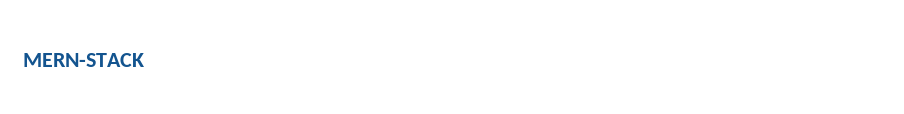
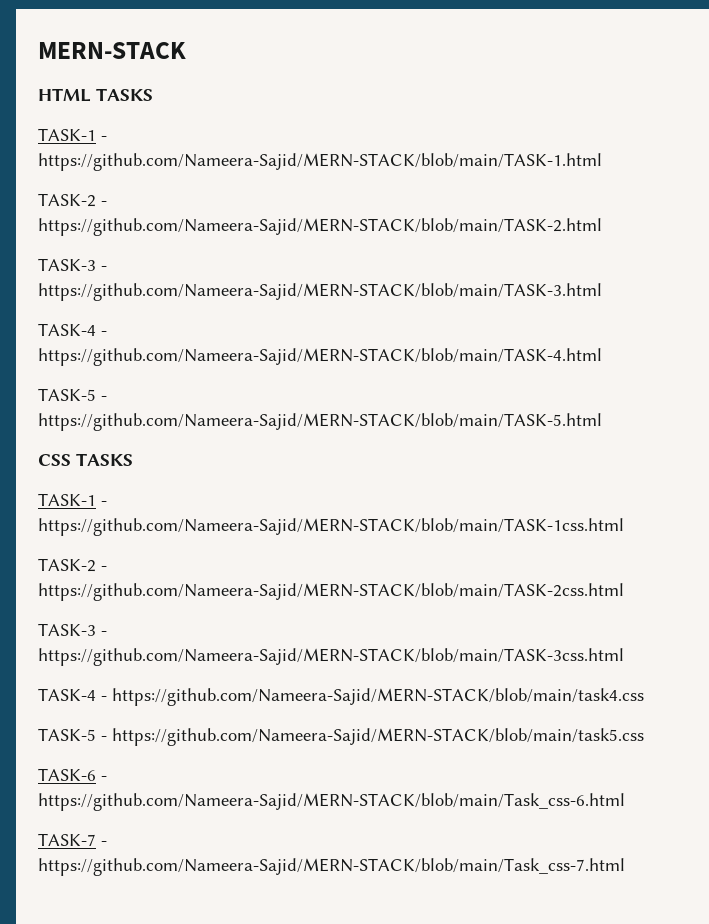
(144, 60) none -> [38,88,153,102] [38,128,107,141] [38,153,602,171] [38,193,107,207] [38,218,602,236] [38,258,107,271] [38,283,602,301] [38,323,107,336] [38,348,602,366] [38,388,107,401] [38,413,602,431] [38,453,133,466] [38,493,107,506] [38,518,624,536] [38,558,107,572] [38,583,624,601] [38,623,107,636] [38,648,624,666] [38,688,644,706] [38,728,644,746] [38,768,107,781] [38,793,625,811] [38,833,107,846] [38,858,625,876] // HTML TASKS // TASK-1 - https://github.com/Nameera-Sajid/MERN-STACK/blob/main/TASK-1.html // TASK-2 - https://github.com/Nameera-Sajid/MERN-STACK/blob/main/TASK-2.html // TASK-3 - https://github.com/Nameera-Sajid/MERN-STACK/blob/main/TASK-3.html // TASK-4 - https://github.com/Nameera-Sajid/MERN-STACK/blob/main/TASK-4.html // TASK-5 - https://github.com/Nameera-Sajid/MERN-STACK/blob/main/TASK-5.html // CSS TASKS // TASK-1 - https://github.com/Nameera-Sajid/MERN-STACK/blob/main/TASK-1css.html // TASK-2 - https://github.com/Nameera-Sajid/MERN-STACK/blob/main/TASK-2css.html // TASK-3 - https://github.com/Nameera-Sajid/MERN-STACK/blob/main/TASK-3css.html // TASK-4 - https://github.com/Nameera-Sajid/MERN-STACK/blob/main/task4.css // TASK-5 - https://github.com/Nameera-Sajid/MERN-STACK/blob/main/task5.css // TASK-6 - https://github.com/Nameera-Sajid/MERN-STACK/blob/main/Task_css-6.html // TASK-7 - https://github.com/Nameera-Sajid/MERN-STACK/blob/main/Task_css-7.html

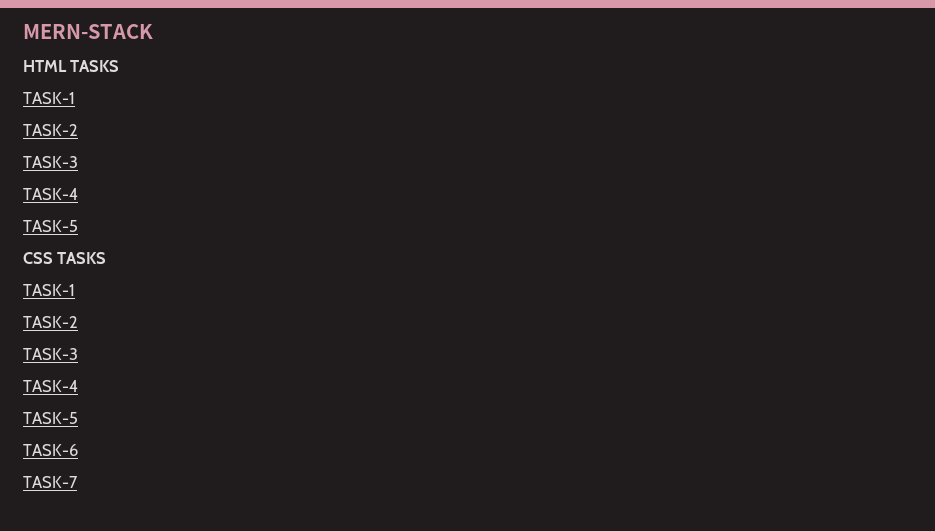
[101,136,107,141] [38,153,602,171] [38,193,107,207] [38,218,602,236] [38,258,107,271] [38,283,602,301] [38,323,107,336] [38,348,602,366] [38,388,107,401] [38,413,602,431] - https://github.com/Nameera-Sajid/MERN-STACK/blob/main/TASK-1.html // TASK-2 - https://github.com/Nameera-Sajid/MERN-STACK/blob/main/TASK-2.html // TASK-3 - https://github.com/Nameera-Sajid/MERN-STACK/blob/main/TASK-3.html // TASK-4 - https://github.com/Nameera-Sajid/MERN-STACK/blob/main/TASK-4.html // TASK-5 - https://github.com/Nameera-Sajid/MERN-STACK/blob/main/TASK-5.html -> [23,124,78,136] [23,156,78,168] [23,188,78,200] [23,220,78,232] // TASK-2 // TASK-3 // TASK-4 // TASK-5
[101,501,107,506] [38,518,624,536] [38,558,107,572] [38,583,624,601] [38,623,107,636] [38,648,624,666] [38,688,644,706] [38,728,644,746] - https://github.com/Nameera-Sajid/MERN-STACK/blob/main/TASK-1css.html // TASK-2 - https://github.com/Nameera-Sajid/MERN-STACK/blob/main/TASK-2css.html // TASK-3 - https://github.com/Nameera-Sajid/MERN-STACK/blob/main/TASK-3css.html // TASK-4 - https://github.com/Nameera-Sajid/MERN-STACK/blob/main/task4.css // TASK-5 - https://github.com/Nameera-Sajid/MERN-STACK/blob/main/task5.css -> [23,316,78,328] [23,348,78,360] [23,380,78,392] [23,412,78,424] // TASK-2 // TASK-3 // TASK-4 // TASK-5
[101,776,107,781] [38,793,625,811] - https://github.com/Nameera-Sajid/MERN-STACK/blob/main/Task_css-6.html -> (78, 450) none
[101,841,107,846] [38,858,625,876] - https://github.com/Nameera-Sajid/MERN-STACK/blob/main/Task_css-7.html -> (78, 482) none

